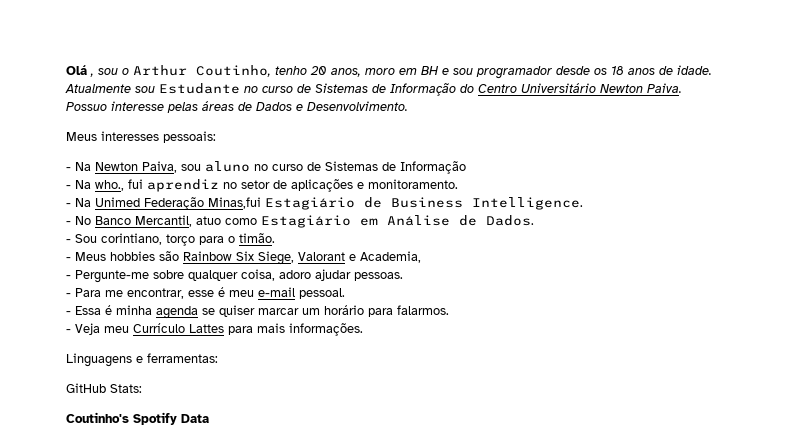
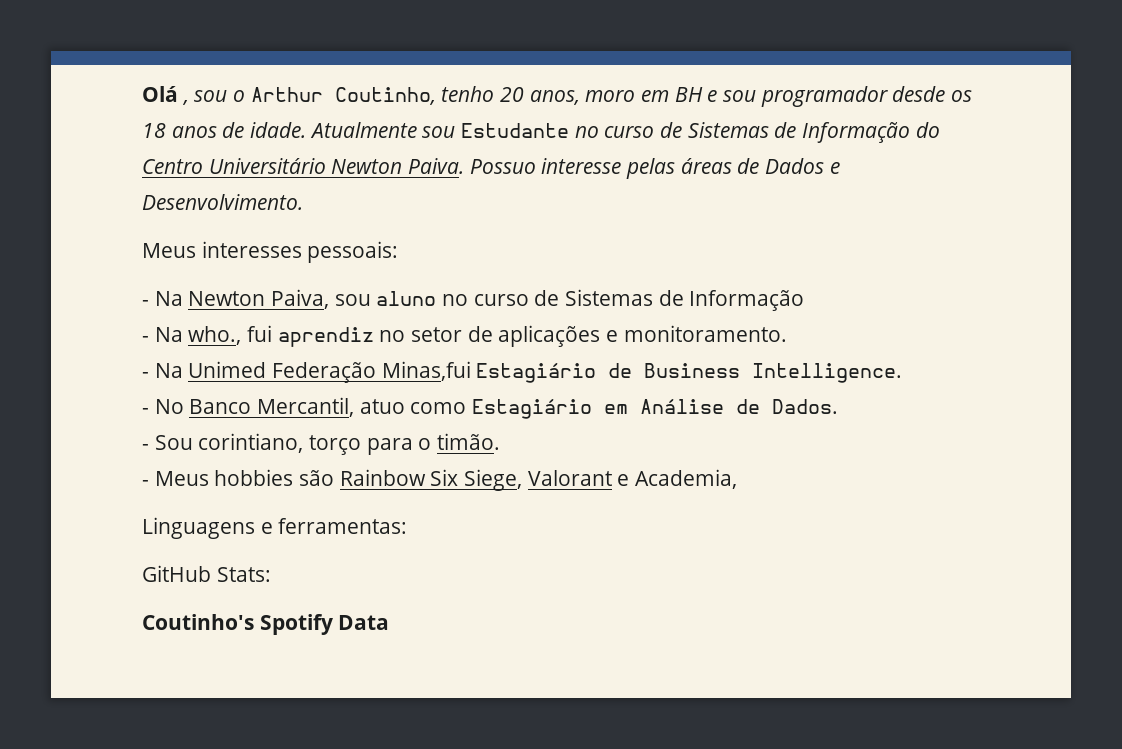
[66,269,403,283] [66,287,345,299] [66,305,449,319] [66,323,363,336] // - Pergunte-me sobre qualquer coisa, adoro ajudar pessoas. // - Para me encontrar, esse é meu e-mail pessoal. // - Essa é minha agenda se quiser marcar um horário para falarmos. // - Veja meu Currículo Lattes para mais informações. -> (738, 479) none

